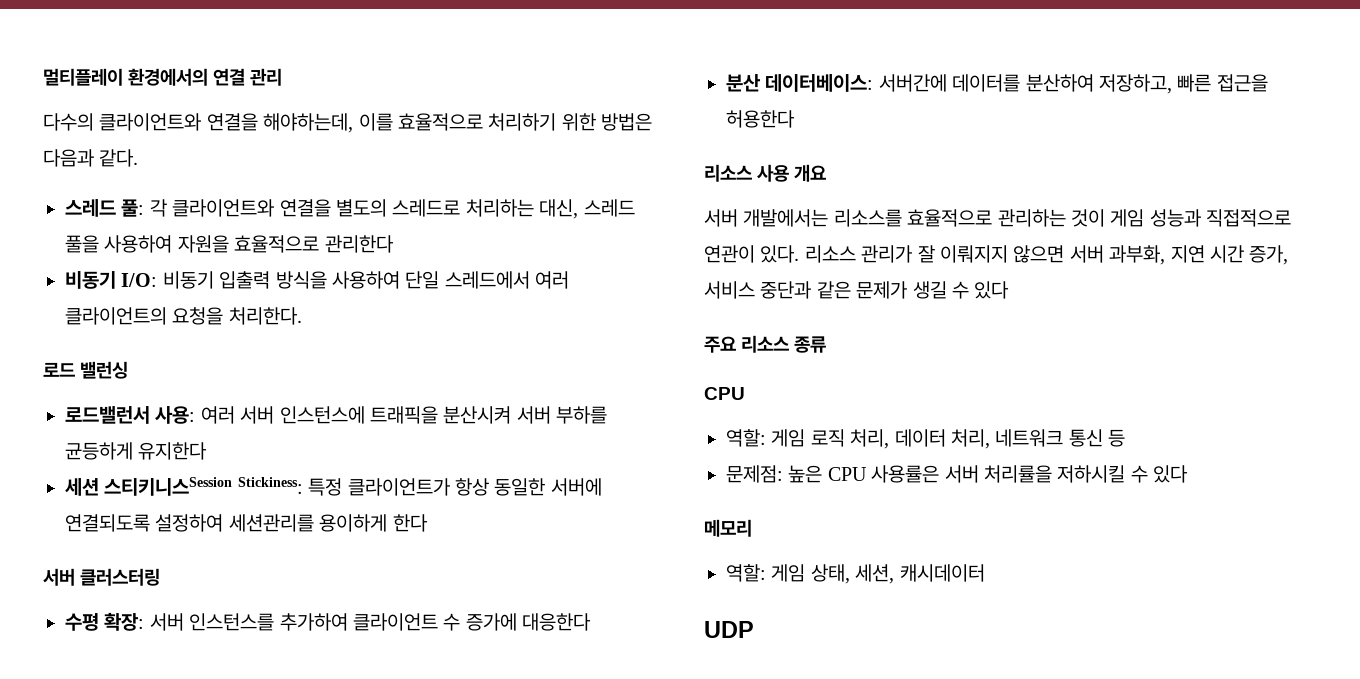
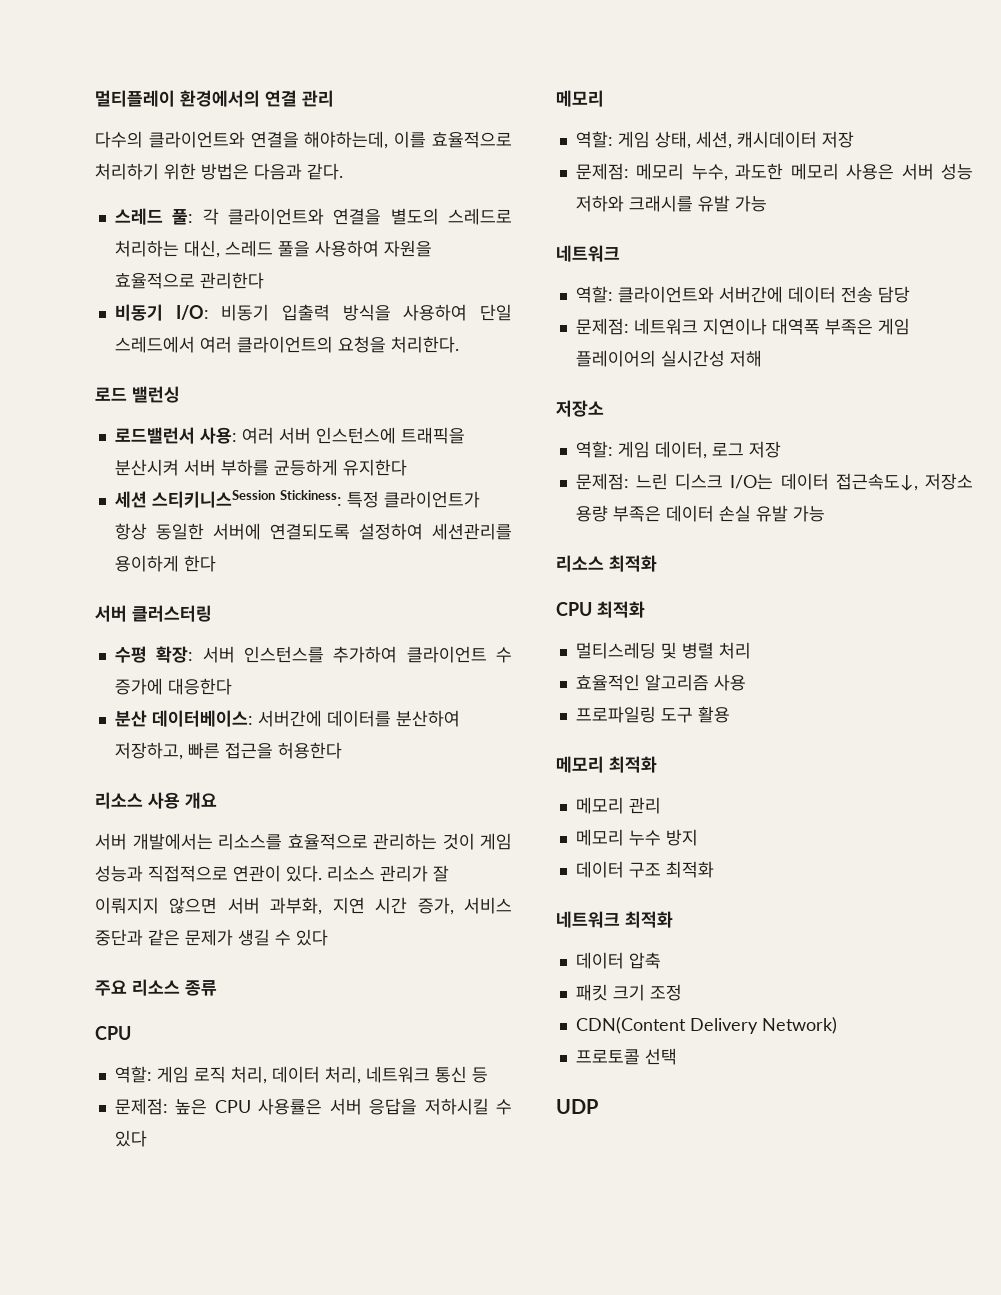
[984,465,1052,483] 처리률을 -> [369,1098,418,1115] 응답을
(985, 573) none -> [821,131,854,148] [575,163,973,181] [575,195,767,212] [556,245,620,262] [575,286,910,303] [575,318,910,335] [575,350,762,367] [556,400,604,417] [575,441,781,459] [575,473,973,491] [575,505,825,522] [556,555,657,572] [556,601,645,618] [575,642,751,659] [575,674,746,691] [575,706,730,723] [556,756,657,773] [575,797,661,814] [575,829,698,846] [575,861,714,878] [556,911,673,928] [575,952,661,969] [575,984,682,1001] [575,1017,837,1034] [575,1048,677,1065] 저장 // 문제점: 메모리 누수, 과도한 메모리 사용은 서버 성능 저하와 크래시를 유발 가능 // 네트워크 // 역할: 클라이언트와 서버간에 데이터 전송 담당 // 문제점: 네트워크 지연이나 대역폭 부족은 게임 플레이어의 실시간성 저해 // 저장소 // 역할: 게임 데이터, 로그 저장 // 문제점: 느린 디스크 I/O는 데이터 접근속도↓, 저장소 용량 부족은 데이터 손실 유발 가능 // 리소스 최적화 // CPU 최적화 // 멀티스레딩 및 병렬 처리 // 효율적인 알고리즘 사용 // 프로파일링 도구 활용 // 메모리 최적화 // 메모리 관리 // 메모리 누수 방지 // 데이터 구조 최적화 // 네트워크 최적화 // 데이터 압축 // 패킷 크기 조정 // CDN(Content Delivery Network) // 프로토콜 선택

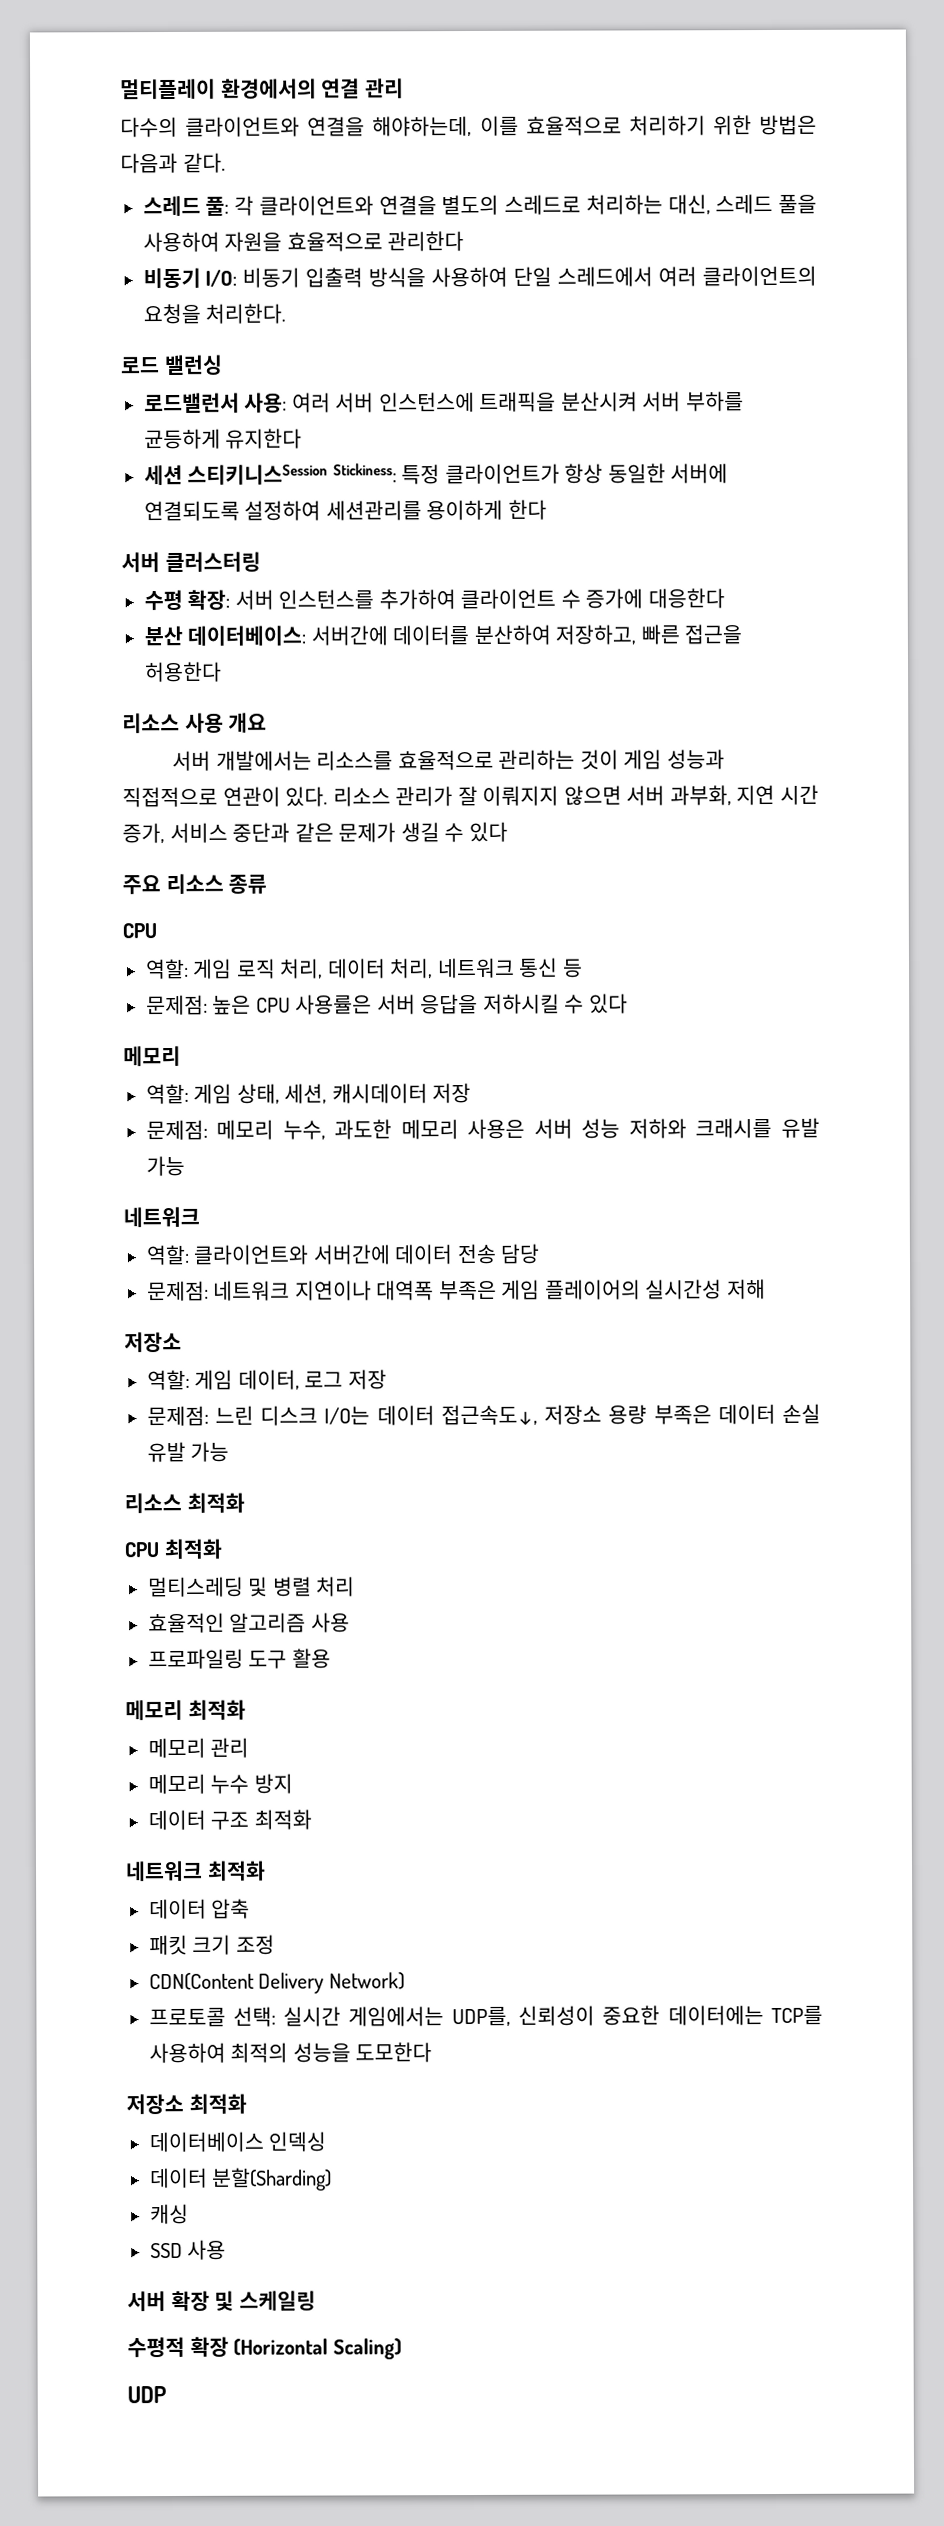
[644,1048,677,1065] 선택 -> [232,2005,823,2027] [148,2042,433,2064] [126,2093,247,2115] [148,2131,327,2153] [148,2167,333,2191] [149,2203,189,2225] [149,2239,227,2260] [127,2290,316,2312] [127,2336,402,2360] 선택: 실시간 게임에서는 UDP를, 신뢰성이 중요한 데이터에는 TCP를 사용하여 최적의 성능을 도모한다 // 저장소 최적화 // 데이터베이스 인덱싱 // 데이터 분할(Sharding) // 캐싱 // SSD 사용 // 서버 확장 및 스케일링 // 수평적 확장 (Horizontal Scaling)

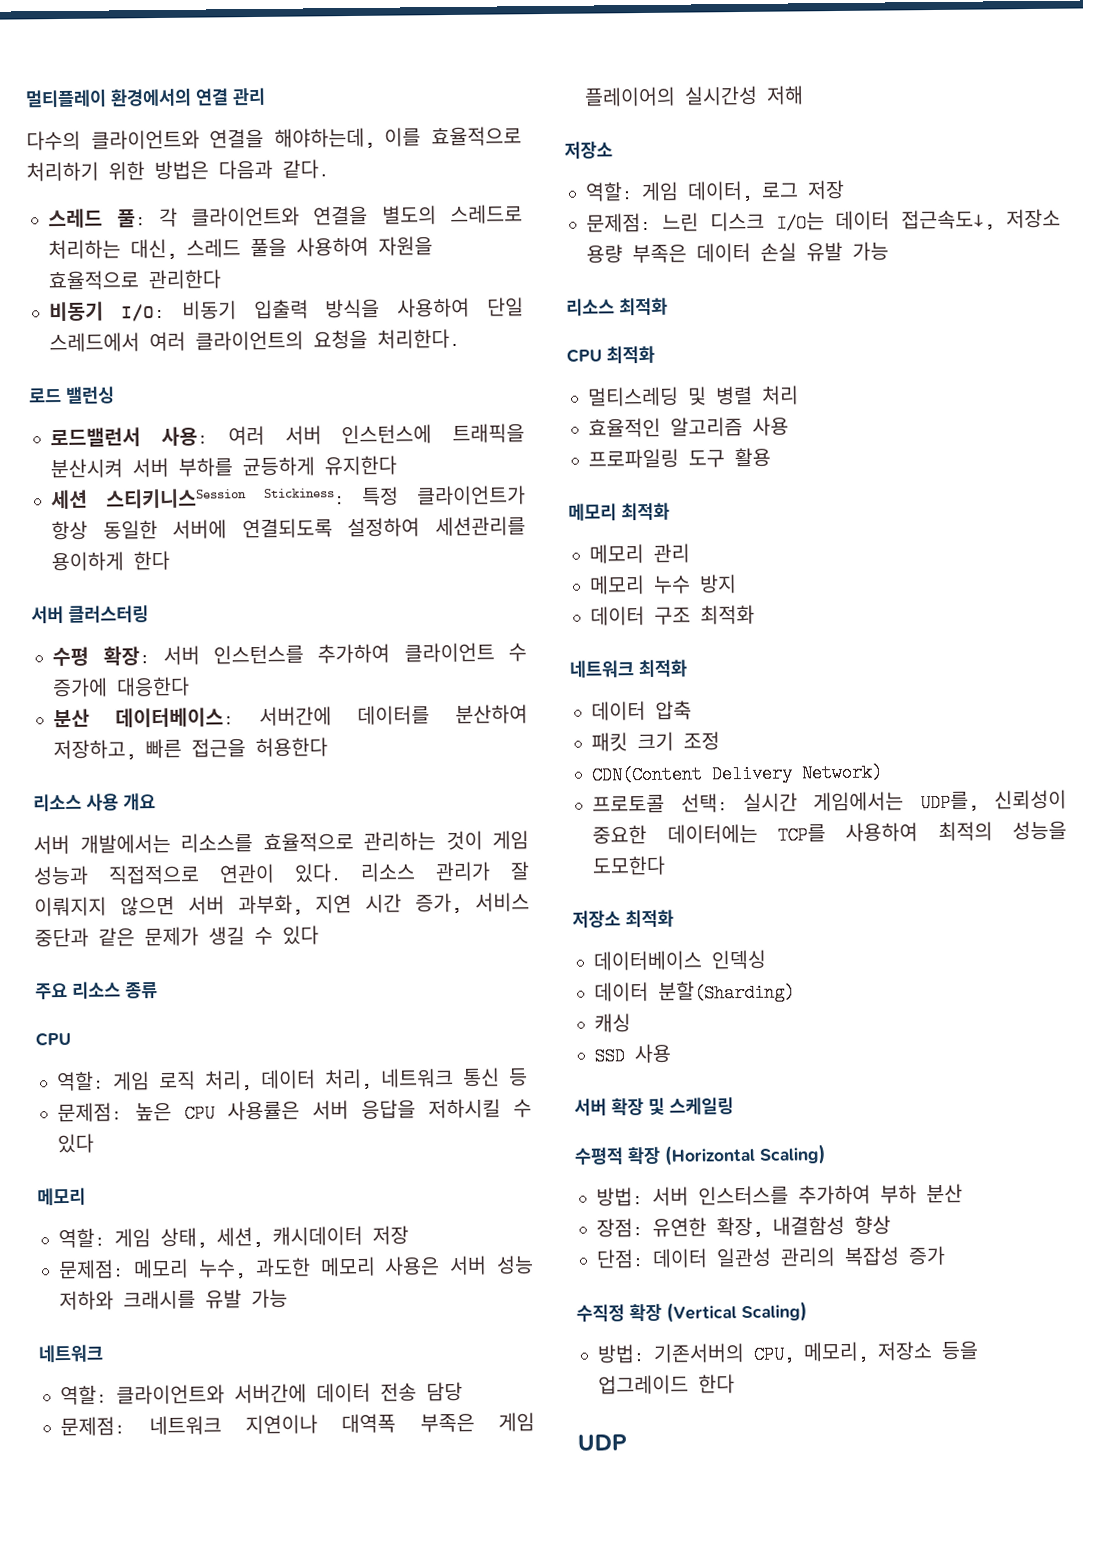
(402, 2349) none -> [596,1183,964,1209] [596,1215,892,1240] [596,1245,947,1271] [576,1301,808,1323] [597,1340,980,1366] [598,1374,736,1395] // 방법: 서버 인스터스를 추가하여 부하 분산 // 장점: 유연한 확장, 내결함성 향상 // 단점: 데이터 일관성 관리의 복잡성 증가 // 수직정 확장 (Vertical Scaling) // 방법: 기존서버의 CPU, 메모리, 저장소 등을 업그레이드 한다

